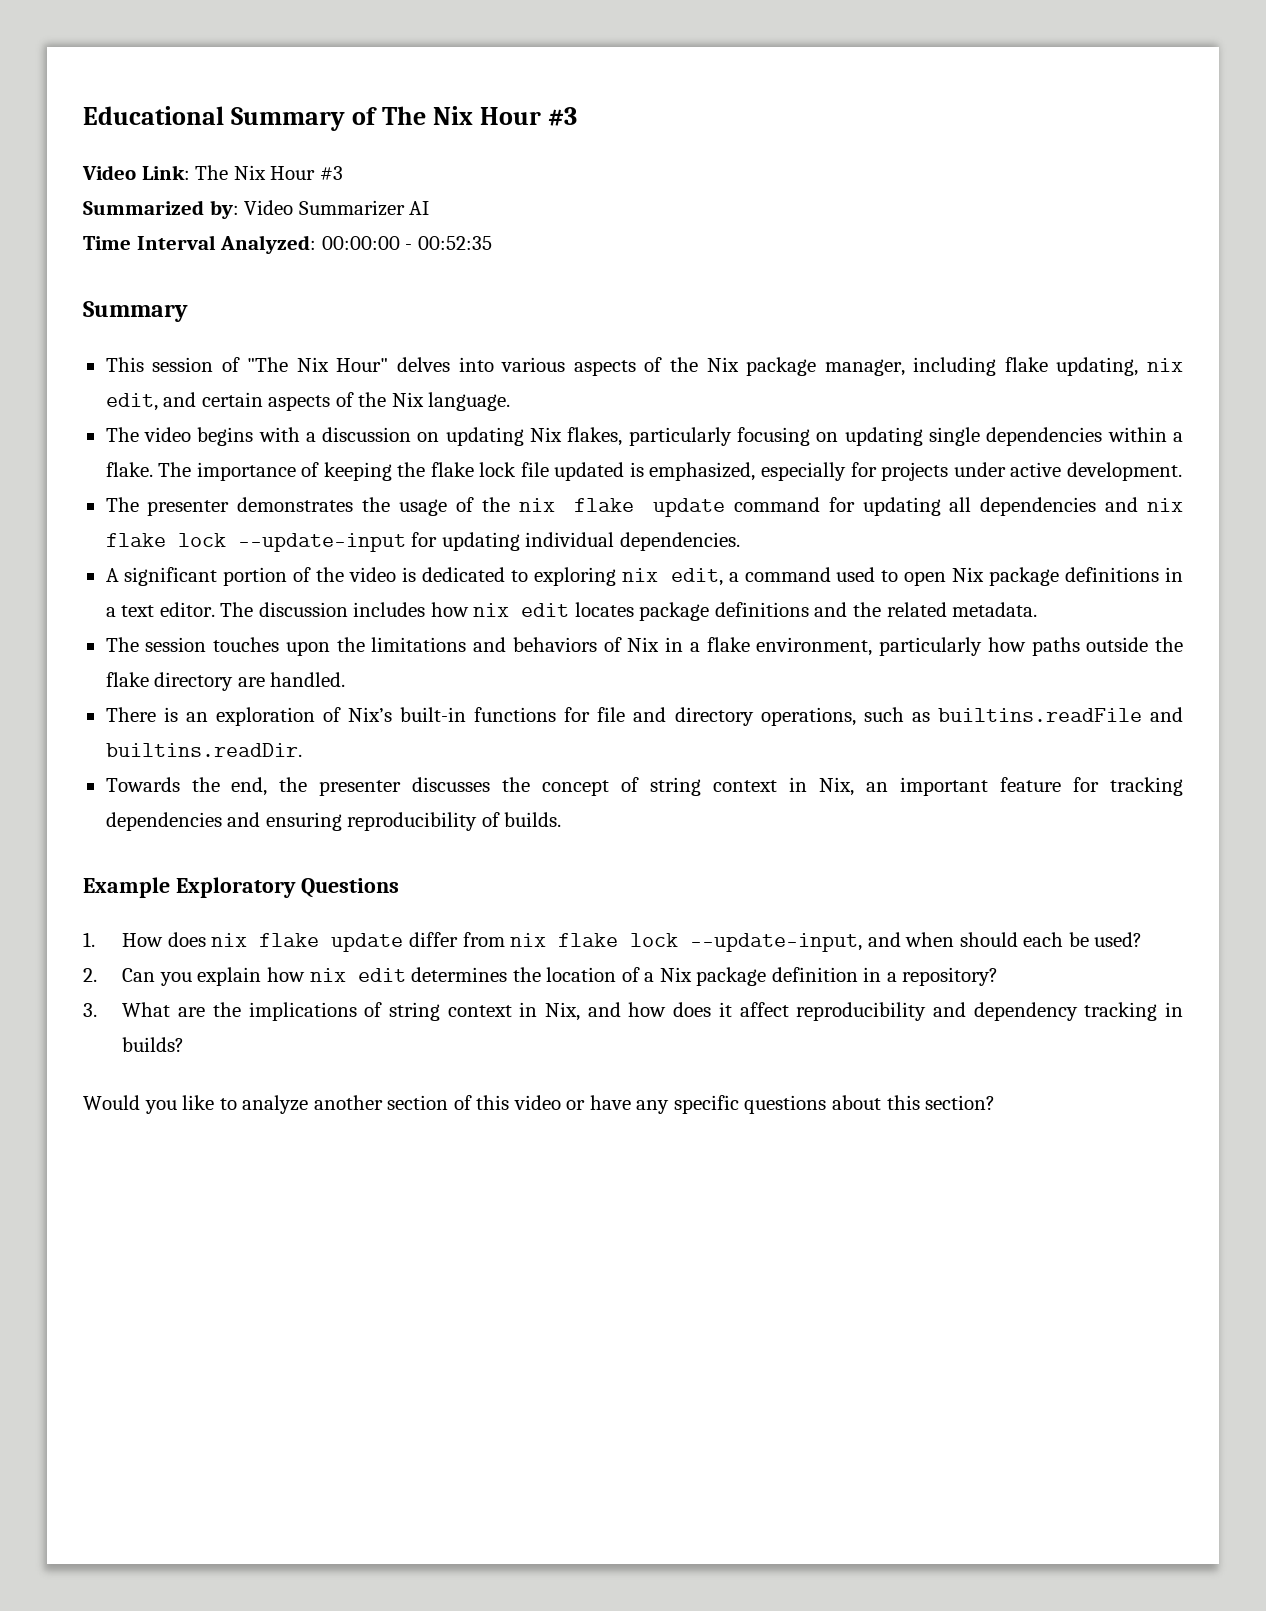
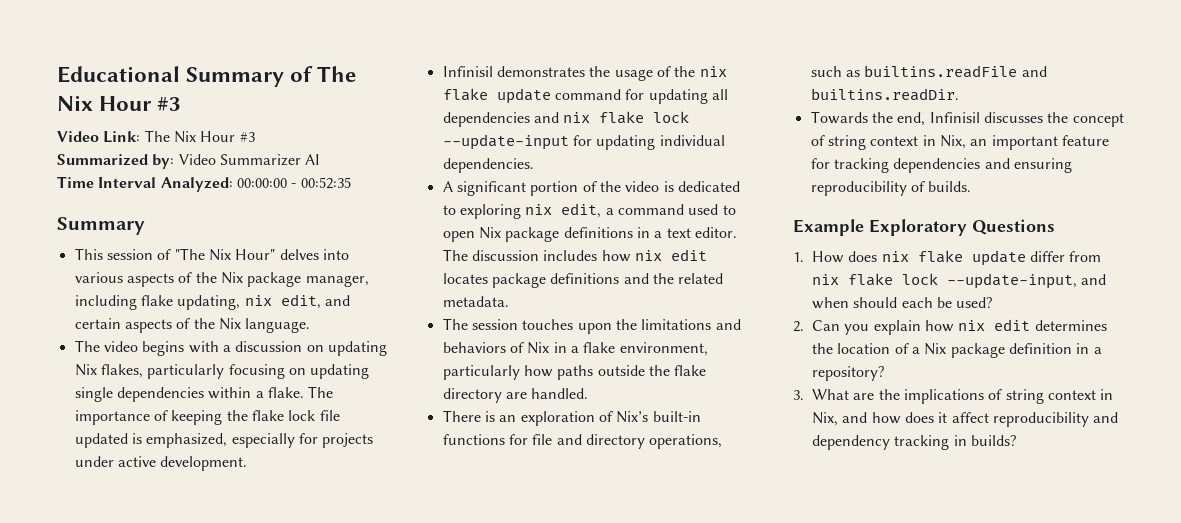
[105,497,230,516] The presenter -> [442,66,493,77] Infinisil
[279,777,402,796] the presenter -> [929,112,980,123] Infinisil
[83,1095,996,1114] // Would you like to analyze another section of this video or have any specific questions about this section? -> (1016, 440) none

